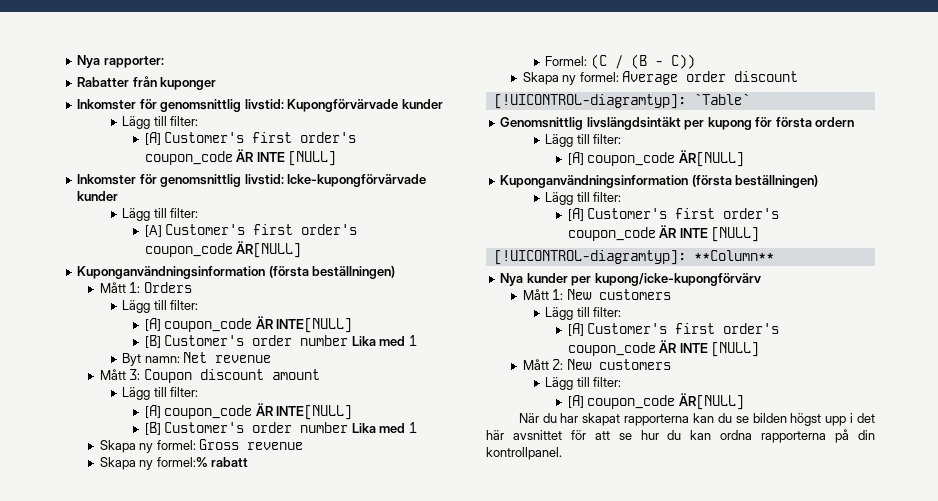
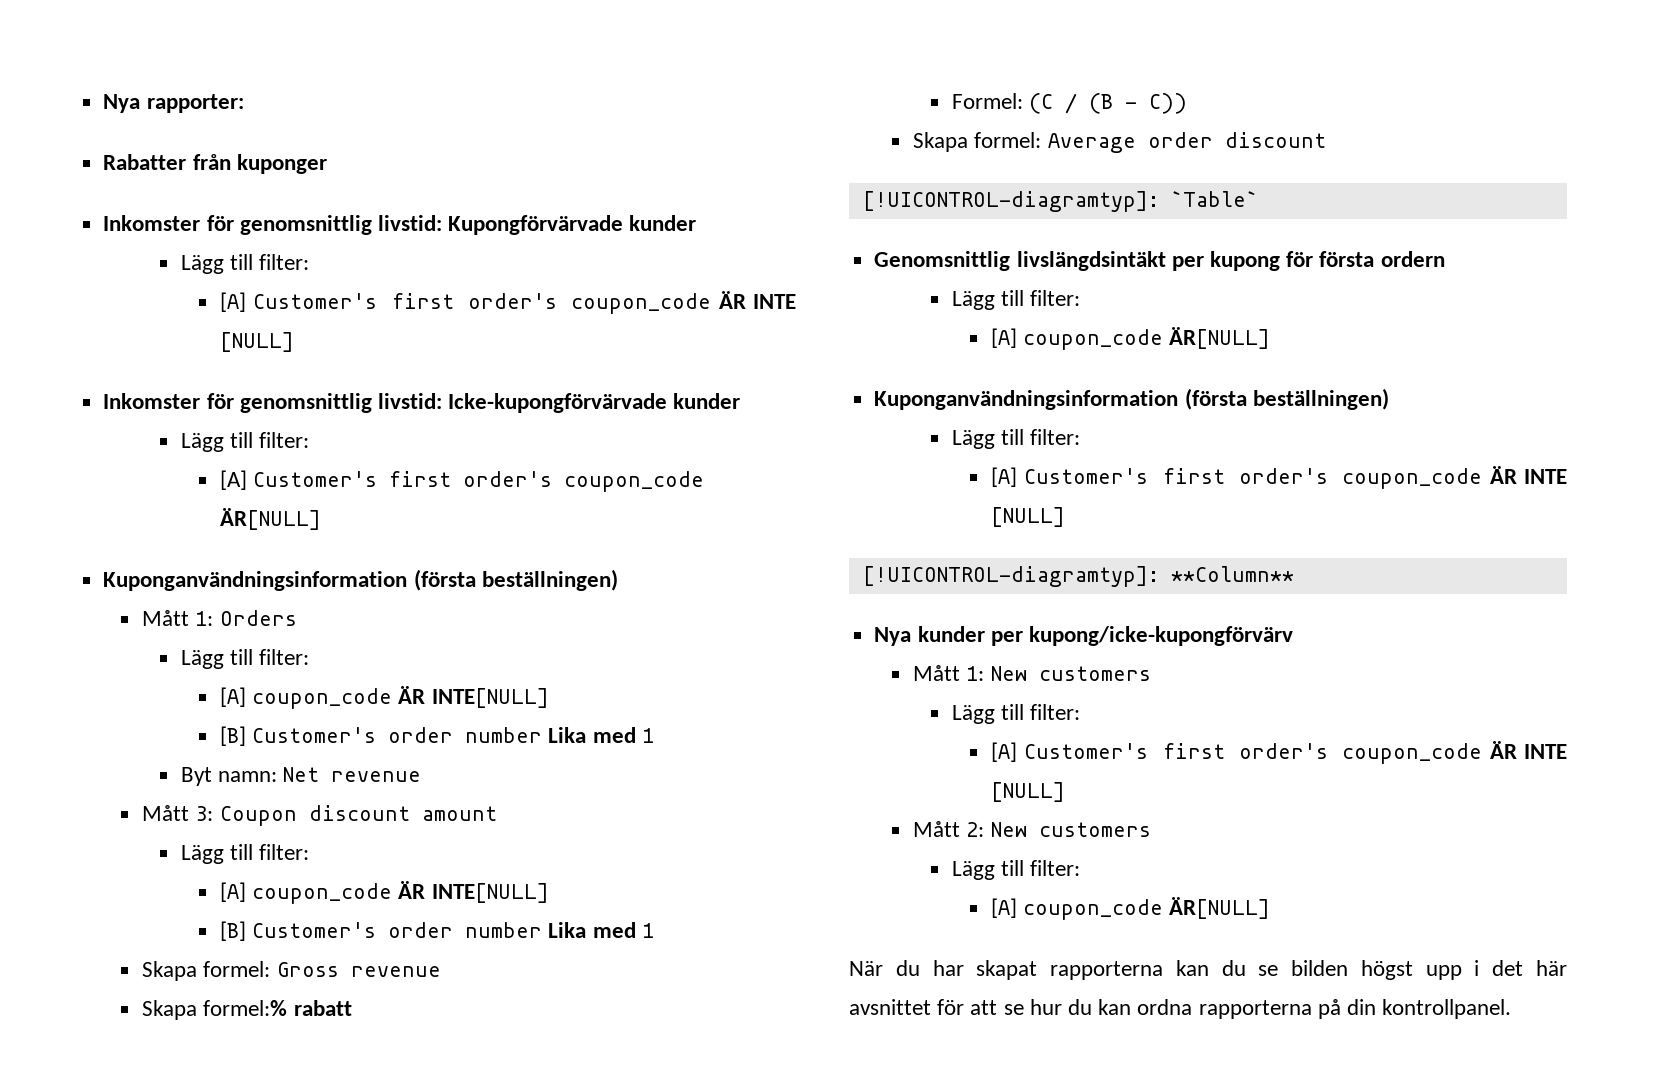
[139,443,154,453] ny -> (198, 971) none
[139,460,154,470] ny -> (198, 1010) none
[562,75,577,85] ny -> (969, 142) none

